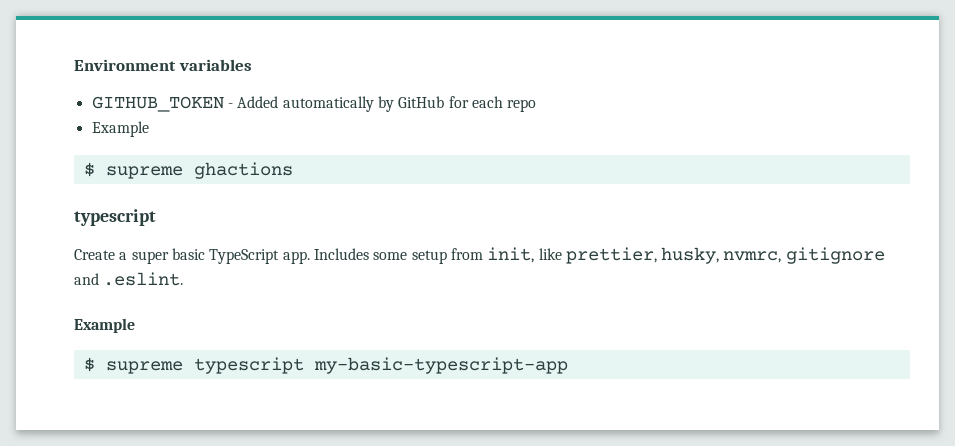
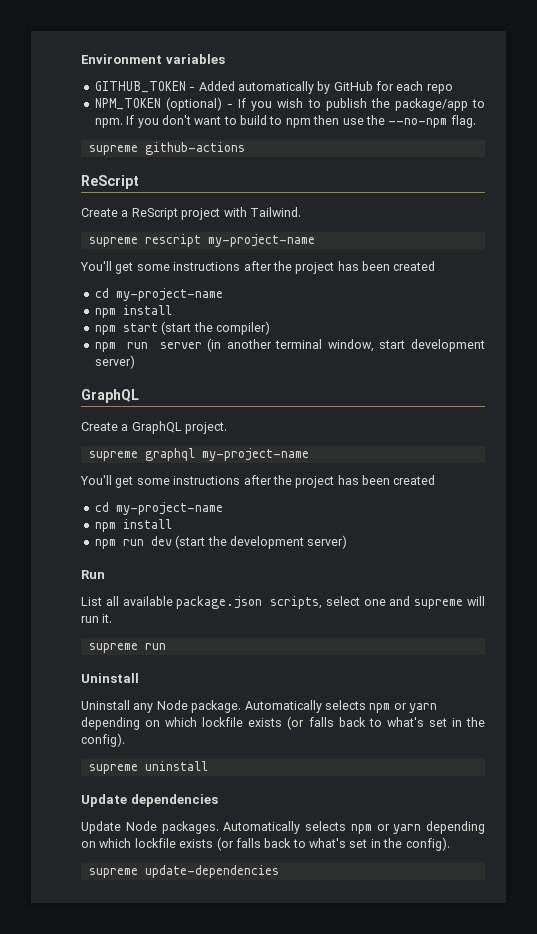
[91,121,149,137] [83,162,293,179] [74,209,156,226] [74,247,885,264] [74,272,184,286] [74,318,135,333] [83,357,568,374] Example // $ supreme ghactions // typescript // Create a super basic TypeScript app. Includes some setup from init, like prettier, husky, nvmrc, gitignore and .eslint. // Example // $ supreme typescript my-basic-typescript-app -> [94,97,485,111] [94,115,476,128] [88,142,245,155] [81,175,139,189] [81,207,301,220] [88,234,315,247] [80,261,436,274] [94,288,223,301] [94,305,172,318] [94,321,270,335] [94,338,485,352] [94,355,135,369] [81,389,139,403] [81,421,228,434] [88,448,309,461] [80,475,436,488] [94,502,223,515] [94,519,172,532] [94,535,348,549] [81,570,105,579] [81,596,485,609] [81,614,113,623] [88,643,166,653] [81,673,139,683] [81,700,437,713] [81,716,485,730] [81,733,125,747] [88,761,208,774] [81,794,218,807] [81,821,485,834] [81,837,450,851] [88,865,279,878] NPM_TOKEN (optional) - If you wish to publish the package/app to npm. If you don't want to build to npm then use the --no-npm flag. // supreme github-actions // ReScript // Create a ReScript project with Tailwind. // supreme rescript my-project-name // You'll get some instructions after the project has been created // cd my-project-name // npm install // npm start (start the compiler) // npm run server (in another terminal window, start development server) // GraphQL // Create a GraphQL project. // supreme graphql my-project-name // You'll get some instructions after the project has been created // cd my-project-name // npm install // npm run dev (start the development server) // Run // List all available package.json scripts, select one and supreme will run it. // supreme run // Uninstall // Uninstall any Node package. Automatically selects npm or yarn depending on which lockfile exists (or falls back to what's set in the config). // supreme uninstall // Update dependencies // Update Node packages. Automatically selects npm or yarn depending on which lockfile exists (or falls back to what's set in the config). // supreme update-dependencies

